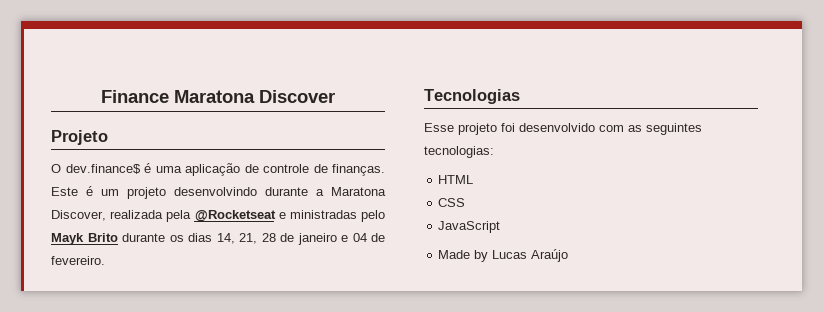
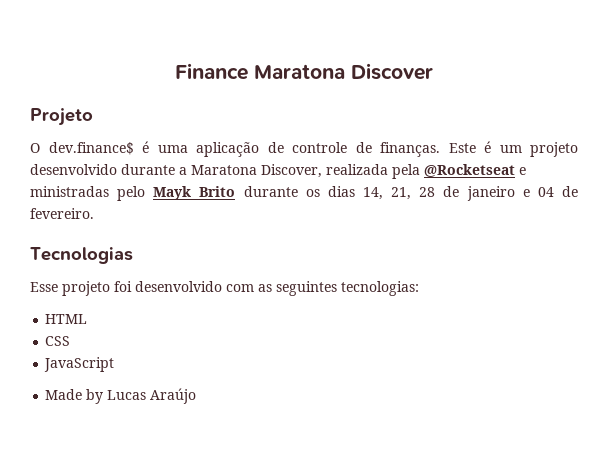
[174,187,257,196] desenvolvindo -> [30,164,117,175] desenvolvido

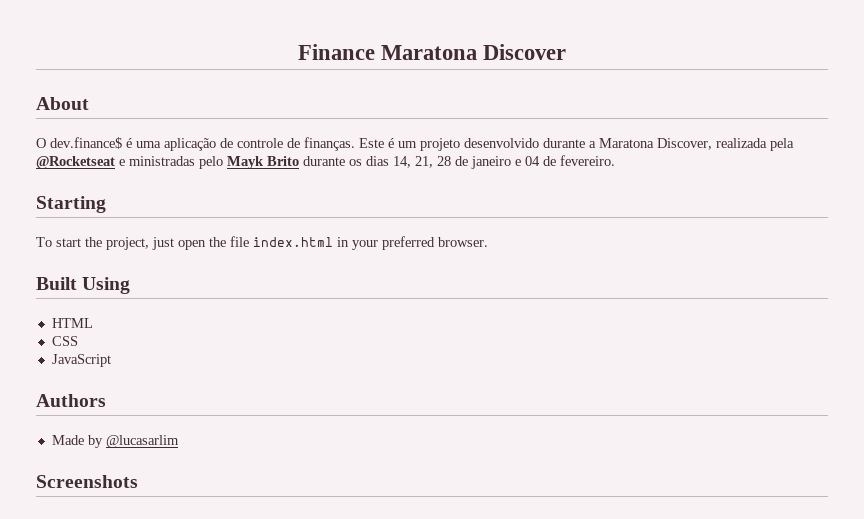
[30,108,93,126] Projeto -> [36,97,89,110] About
[30,247,133,264] [30,281,419,296] Tecnologias // Esse projeto foi desenvolvido com as seguintes tecnologias: -> [36,196,106,213] [36,236,488,250] [36,277,131,294] Starting // To start the project, just open the file index.html in your preferred browser. // Built Using
(115, 364) none -> [36,394,106,407] // Authors
[107,388,197,404] Lucas Araújo -> [105,435,179,448] [36,475,138,488] @lucasarlim // Screenshots

